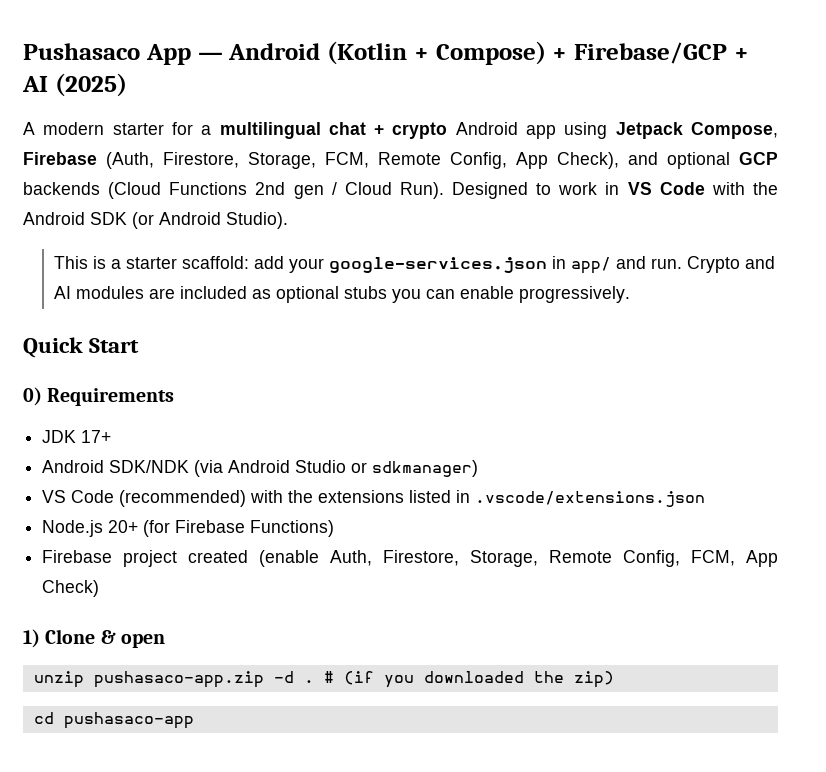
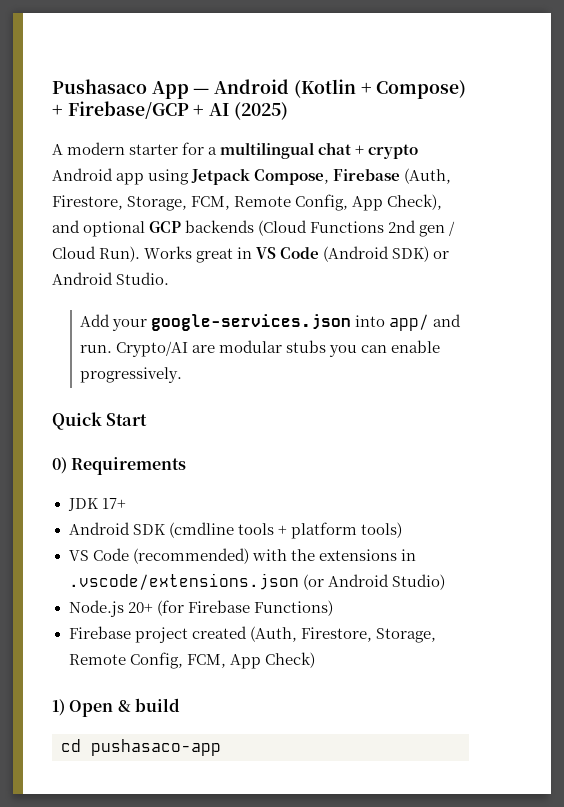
[452,182,778,199] [23,212,288,229] [53,256,284,269] Designed to work in VS Code with the Android SDK (or Android Studio). // This is a starter scaffold: add -> [144,246,450,263] [52,272,170,285] [80,314,111,327] Works great in VS Code (Android SDK) or Android Studio. // Add
[551,256,566,269] in -> [355,315,386,327] into
[686,256,775,273] [53,286,339,303] Crypto and AI modules are included as optional -> [116,340,283,357] Crypto/AI are modular
[109,460,479,477] SDK/NDK (via Android Studio or sdkmanager) -> [132,522,402,539] SDK (cmdline tools + platform tools)
[409,490,452,503] listed -> (397, 555) none
(706, 499) none -> [302,574,445,590] (or Android Studio)
[259,550,373,567] (enable Auth, -> [249,626,297,642] (Auth,
[45,629,166,648] [33,671,614,688] Clone & open // unzip pushasaco-app.zip -d . # (if you downloaded the zip) -> [69,698,180,717] Open & build

